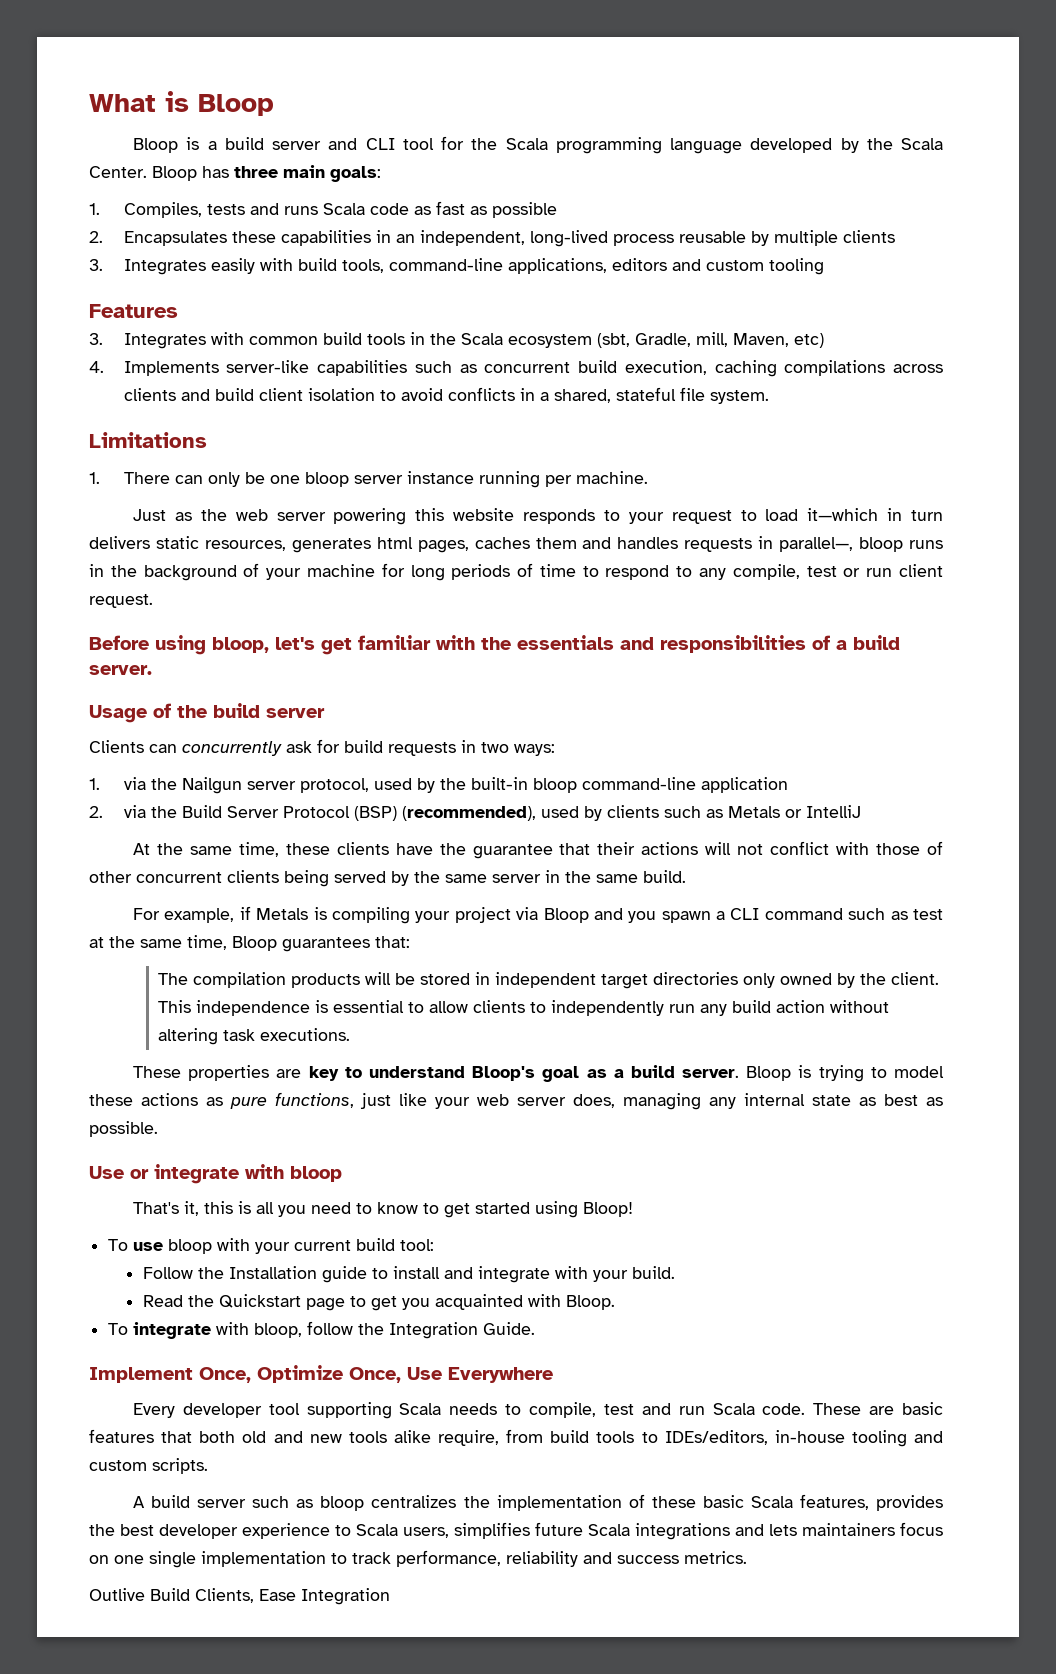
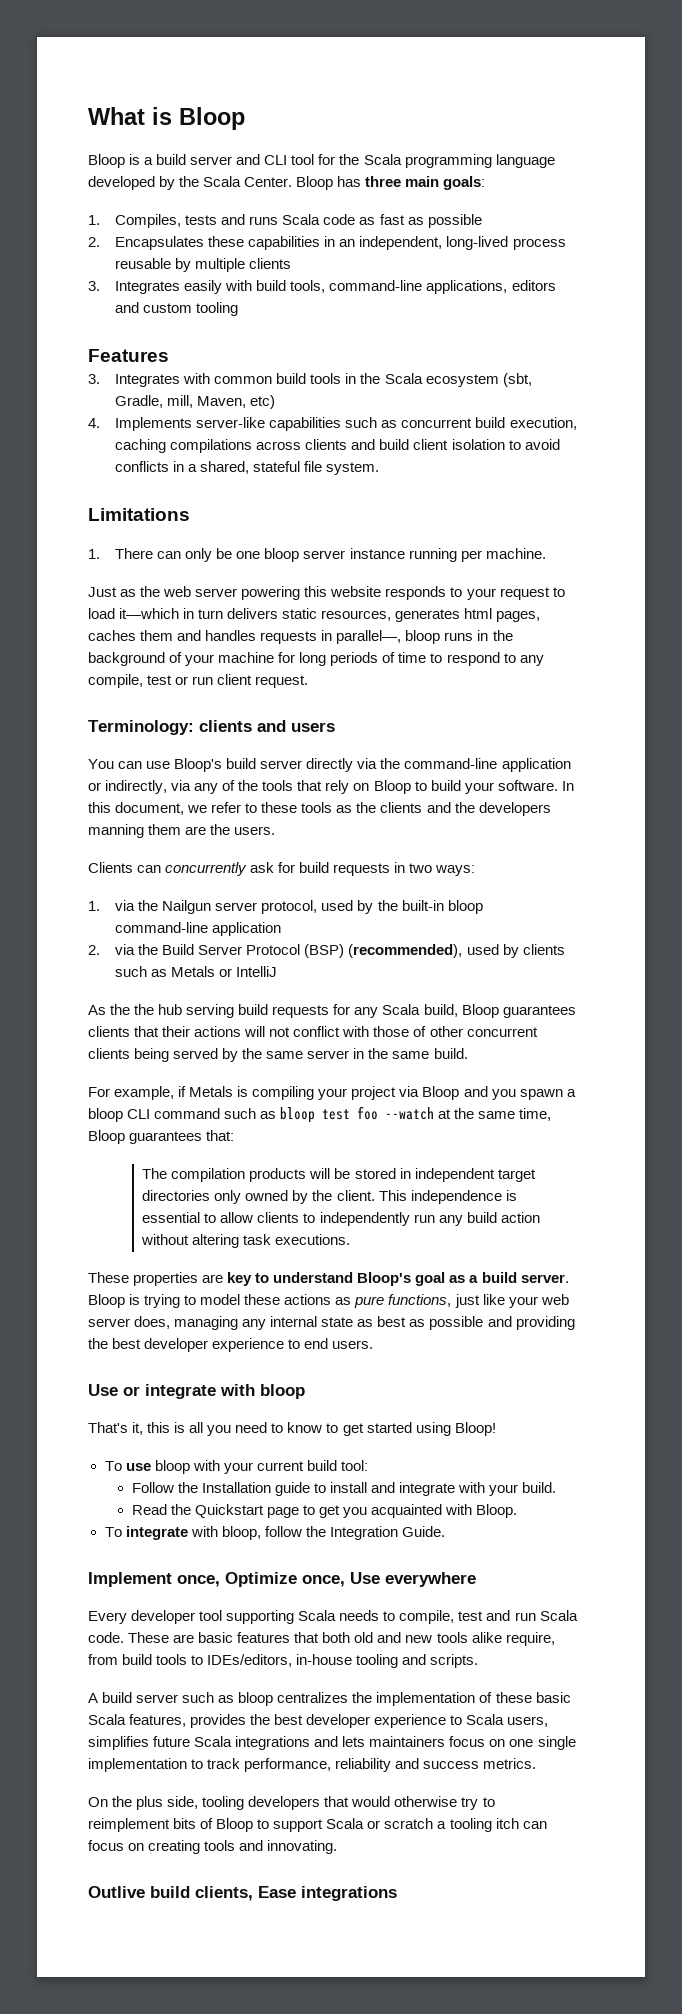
[89,635,900,655] [89,665,152,675] [89,703,325,723] Before using bloop, let's get familiar with the essentials and responsibilities of a build server. // Usage of the build server -> [88,720,335,735] [88,758,571,772] [88,780,574,794] [88,802,551,816] [88,824,276,838] Terminology: clients and users // You can use Bloop's build server directly via the command-line application or indirectly, via any of the tools that rely on Bloop to build your software. In this document, we refer to these tools as the clients and the developers manning them are the users.
[133,842,553,859] At the same time, these clients have the guarantee -> [88,1004,576,1018] [88,1026,130,1037] As the the hub serving build requests for any Scala build, Bloop guarantees clients
(726, 915) none -> [88,1108,123,1122] bloop
[913,909,944,920] test -> [280,1106,435,1123] bloop test foo --watch
[89,1121,158,1137] possible. -> [429,1316,575,1330] [88,1338,374,1352] possible and providing the best developer experience to end users.
[199,1365,553,1383] Once, Optimize Once, Use Everywhere -> [177,1572,476,1587] once, Optimize once, Use everywhere
[89,1460,147,1471] custom -> (427, 1659) none
[89,1588,390,1605] Outlive Build Clients, Ease Integration -> [88,1796,495,1810] [88,1818,547,1832] [88,1840,338,1854] [88,1886,397,1901] On the plus side, tooling developers that would otherwise try to reimplement bits of Bloop to support Scala or scratch a tooling itch can focus on creating tools and innovating. // Outlive build clients, Ease integrations

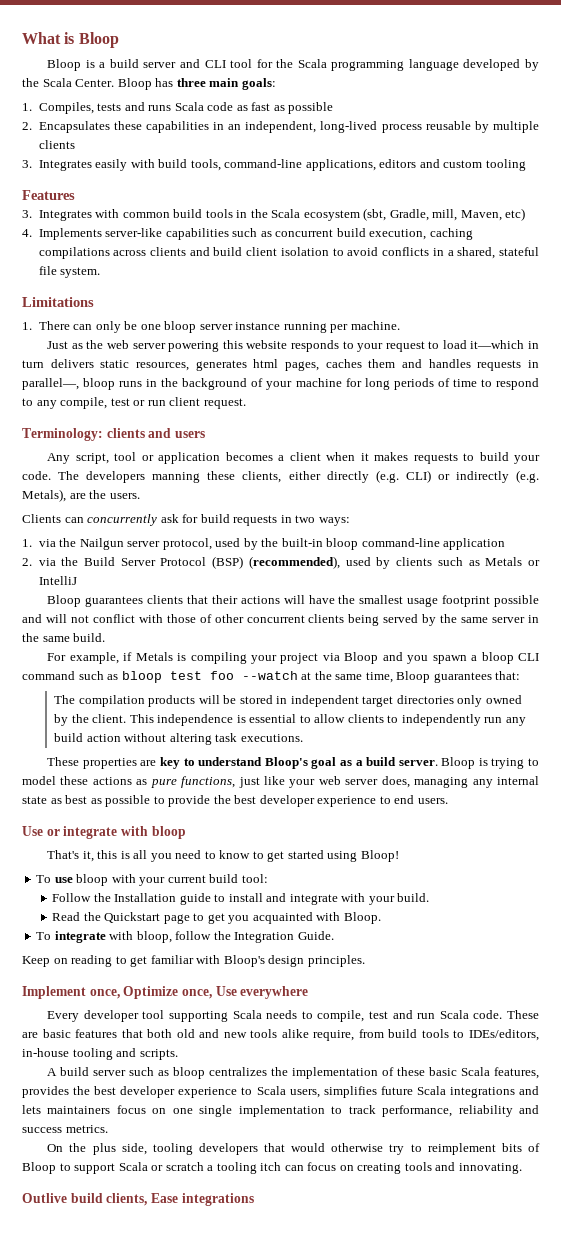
[88,758,571,772] [88,780,574,794] [88,802,551,816] [88,824,182,838] You can use Bloop's build server directly via the command-line application or indirectly, via any of the tools that rely on Bloop to build your software. In this document, we refer to these tools as the clients and the developers manning them -> [47,452,541,464] [22,470,539,483] [22,489,66,502] Any script, tool or application becomes a client when it makes requests to build your code. The developers manning these clients, either directly (e.g. CLI) or indirectly (e.g. Metals),
[88,1004,458,1018] As the the hub serving build requests for any Scala build, -> (77, 580) none
(266, 1031) none -> [308,595,539,607] [22,614,67,623] have the smallest usage footprint possible and will
[487,1316,575,1330] and providing -> [153,795,211,807] to provide
(445, 1531) none -> [22,955,365,967] // Keep on reading to get familiar with Bloop's design principles.

